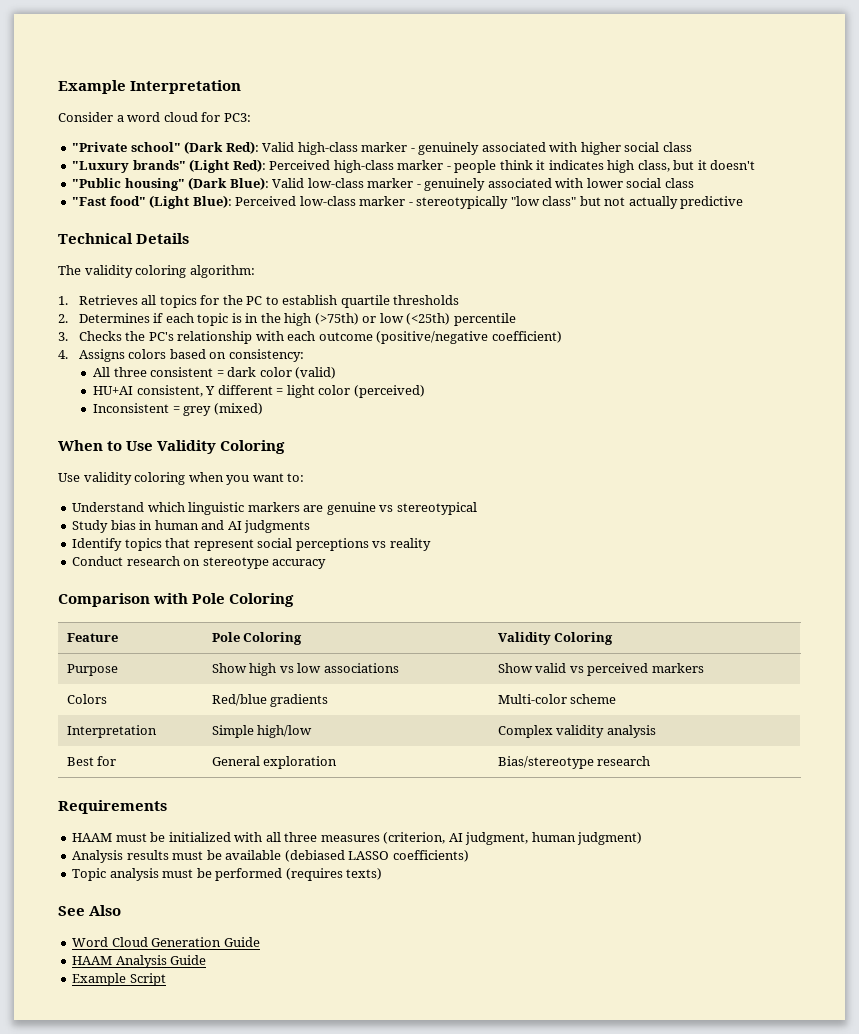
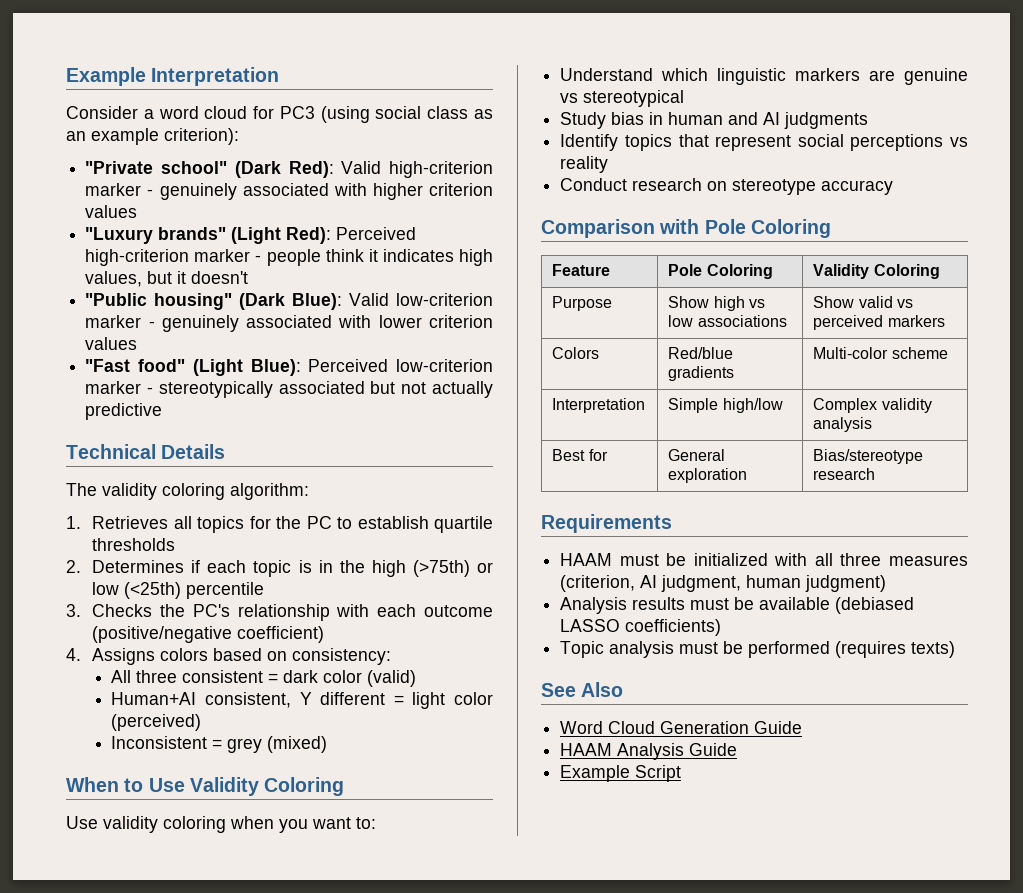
[223,113,251,122] PC3: -> [279,106,493,123] [66,128,239,145] PC3 (using social class as an example criterion):
[297,142,358,155] high-class -> [389,161,493,178] high-criterion
[624,142,692,152] social class -> [429,183,493,196] [85,205,138,218] criterion values
[333,160,394,173] high-class -> [85,249,190,266] high-criterion
[637,160,670,172] class, -> [85,271,143,287] values,
[307,178,364,188] low-class -> [395,293,493,306] low-criterion
[626,178,694,188] social class -> [429,315,494,328] [85,337,138,350] criterion values
[299,196,356,206] low-class -> [396,359,493,372] low-criterion
[510,196,577,206] "low class" -> [278,381,365,394] associated
[93,386,134,395] HU+AI -> [111,692,197,705] Human+AI

